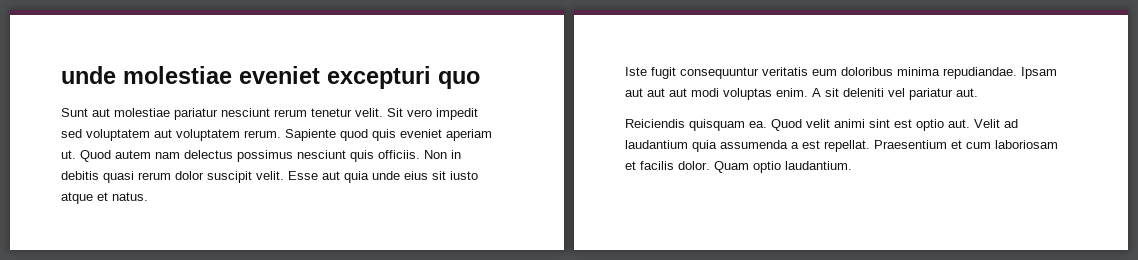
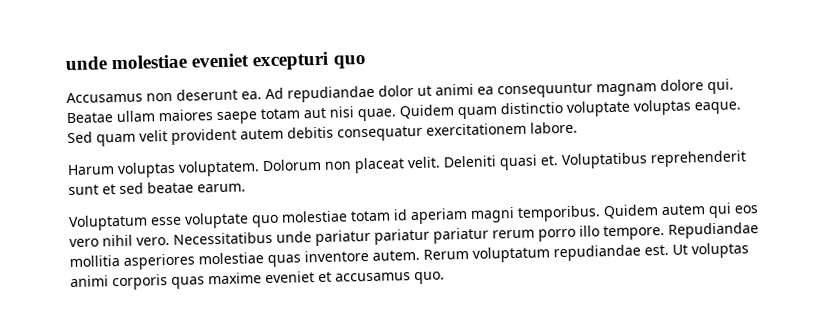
[61,108,478,120] [61,129,492,141] [61,150,461,162] [61,171,478,183] [61,192,148,204] [625,67,1057,79] [625,88,978,100] [625,119,1018,131] [625,140,1058,152] [625,161,852,173] Sunt aut molestiae pariatur nesciunt rerum tenetur velit. Sit vero impedit sed voluptatem aut voluptatem rerum. Sapiente quod quis eveniet aperiam ut. Quod autem nam delectus possimus nesciunt quis officiis. Non in debitis quasi rerum dolor suscipit velit. Esse aut quia unde eius sit iusto atque et natus. // Iste fugit consequuntur veritatis eum doloribus minima repudiandae. Ipsam aut aut aut modi voluptas enim. A sit deleniti vel pariatur aut. // Reiciendis quisquam ea. Quod velit animi sint est optio aut. Velit ad laudantium quia assumenda a est repellat. Praesentium et cum laboriosam et facilis dolor. Quam optio laudantium. -> [66,78,734,104] [66,99,741,125] [67,121,578,147] [67,150,747,179] [68,181,246,196] [68,202,759,232] [69,222,759,248] [69,242,749,270] [70,271,445,291] Accusamus non deserunt ea. Ad repudiandae dolor ut animi ea consequuntur magnam dolore qui. Beatae ullam maiores saepe totam aut nisi quae. Quidem quam distinctio voluptate voluptas eaque. Sed quam velit provident autem debitis consequatur exercitationem labore. // Harum voluptas voluptatem. Dolorum non placeat velit. Deleniti quasi et. Voluptatibus reprehenderit sunt et sed beatae earum. // Voluptatum esse voluptate quo molestiae totam id aperiam magni temporibus. Quidem autem qui eos vero nihil vero. Necessitatibus unde pariatur pariatur pariatur rerum porro illo tempore. Repudiandae mollitia asperiores molestiae quas inventore autem. Rerum voluptatum repudiandae est. Ut voluptas animi corporis quas maxime eveniet et accusamus quo.

